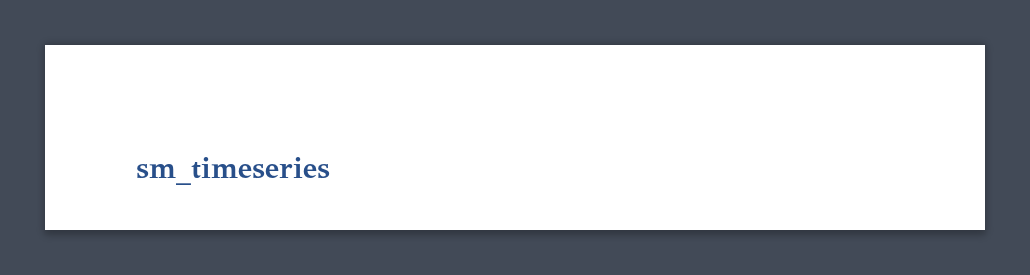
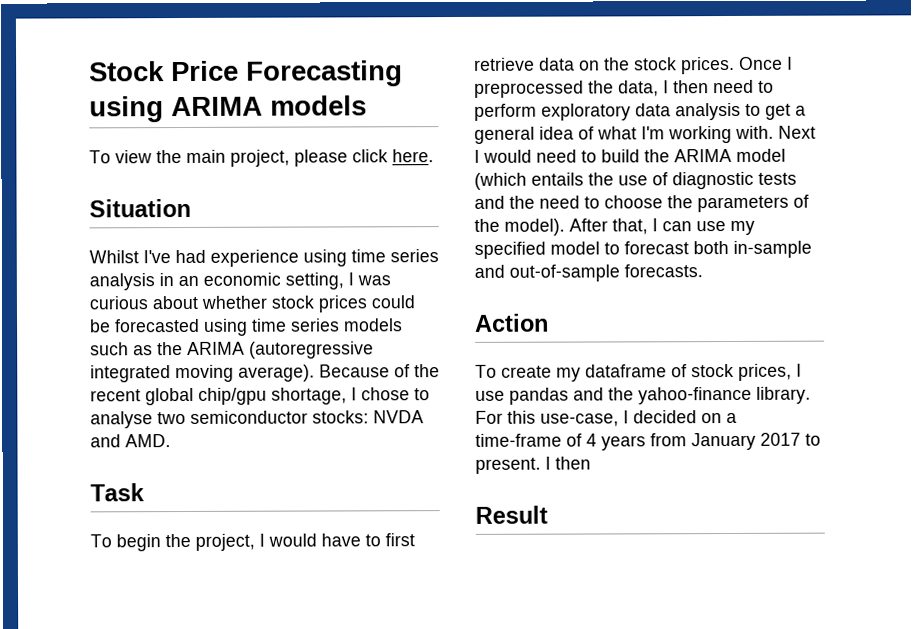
[136,157,330,185] sm_timeseries -> [89,60,403,87] [89,95,367,123] [89,149,434,167] [89,198,191,218] [89,249,439,267] [89,272,391,291] [89,295,415,313] [90,318,403,336] [90,341,374,359] [90,364,440,383] [90,387,430,406] [90,410,424,429] [90,434,171,448] [90,483,145,502] [90,533,415,552] [474,56,793,75] [474,79,774,98] [474,102,806,121] [474,125,816,144] [474,148,786,163] [474,171,797,190] [474,194,809,213] [474,218,755,236] [474,240,812,259] [474,264,703,282] [474,313,549,332] [475,363,802,382] [475,386,811,405] [475,410,737,427] [475,432,821,451] [475,456,591,474] [475,505,548,524] Stock Price Forecasting using ARIMA models // To view the main project, please click here. // Situation // Whilst I've had experience using time series analysis in an economic setting, I was curious about whether stock prices could be forecasted using time series models such as the ARIMA (autoregressive integrated moving average). Because of the recent global chip/gpu shortage, I chose to analyse two semiconductor stocks: NVDA and AMD. // Task // To begin the project, I would have to first retrieve data on the stock prices. Once I preprocessed the data, I then need to perform exploratory data analysis to get a general idea of what I'm working with. Next I would need to build the ARIMA model (which entails the use of diagnostic tests and the need to choose the parameters of the model). After that, I can use my specified model to forecast both in-sample and out-of-sample forecasts. // Action // To create my dataframe of stock prices, I use pandas and the yahoo-finance library. For this use-case, I decided on a time-frame of 4 years from January 2017 to present. I then // Result

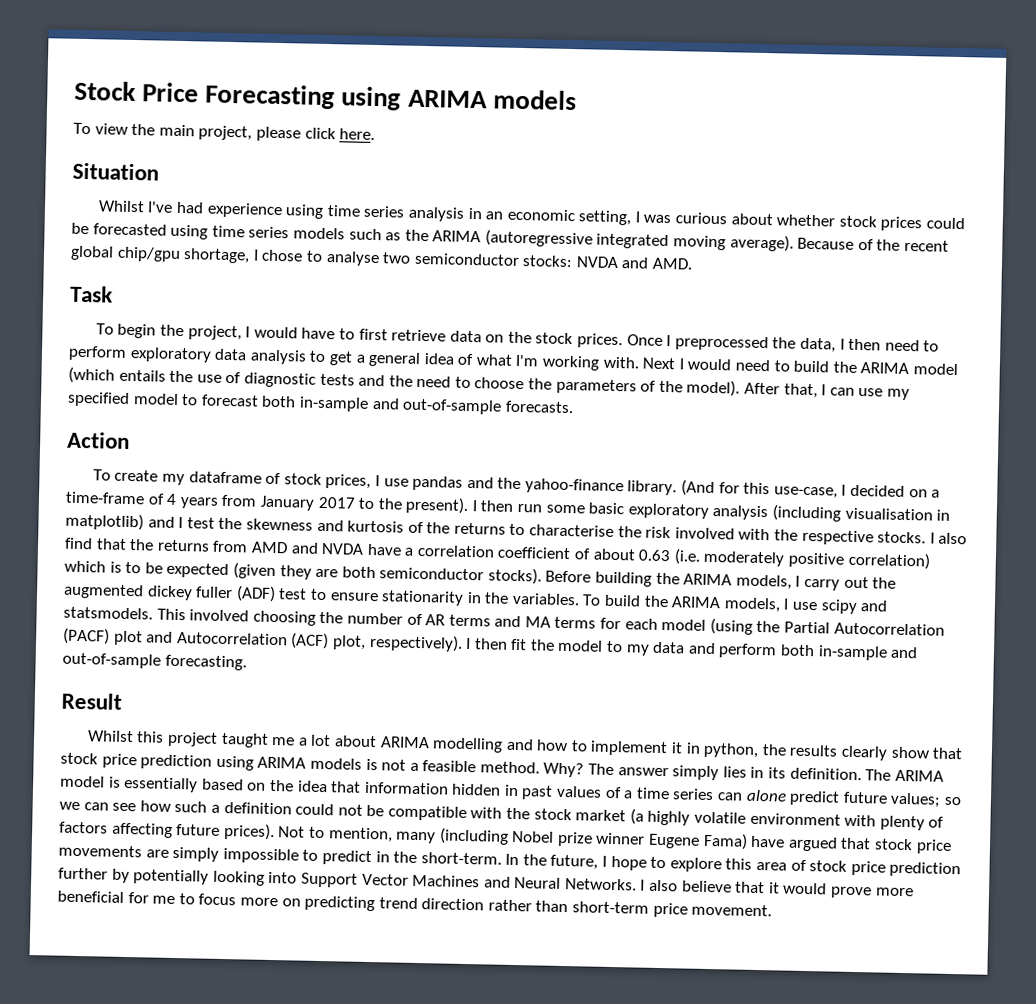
[475,410,503,424] For -> [681,479,740,497] (And for
[475,456,591,474] [475,505,548,524] present. I then // Result -> [377,496,951,522] [65,512,968,546] [64,537,931,570] [64,560,897,591] [63,583,889,615] [63,606,945,636] [62,627,919,661] [62,652,247,671] [61,692,122,710] [86,730,964,761] [60,752,944,782] [60,775,962,808] [59,800,945,831] [59,821,952,854] [58,844,962,878] [58,867,914,899] [57,890,773,918] the present). I then run some basic exploratory analysis (including visualisation in matplotlib) and I test the skewness and kurtosis of the returns to characterise the risk involved with the respective stocks. I also find that the returns from AMD and NVDA have a correlation coefficient of about 0.63 (i.e. moderately positive correlation) which is to be expected (given they are both semiconductor stocks). Before building the ARIMA models, I carry out the augmented dickey fuller (ADF) test to ensure stationarity in the variables. To build the ARIMA models, I use scipy and statsmodels. This involved choosing the number of AR terms and MA terms for each model (using the Partial Autocorrelation (PACF) plot and Autocorrelation (ACF) plot, respectively). I then fit the model to my data and perform both in-sample and out-of-sample forecasting. // Result // Whilst this project taught me a lot about ARIMA modelling and how to implement it in python, the results clearly show that stock price prediction using ARIMA models is not a feasible method. Why? The answer simply lies in its definition. The ARIMA model is essentially based on the idea that information hidden in past values of a time series can alone predict future values; so we can see how such a definition could not be compatible with the stock market (a highly volatile environment with plenty of factors affecting future prices). Not to mention, many (including Nobel prize winner Eugene Fama) have argued that stock price movements are simply impossible to predict in the short-term. In the future, I hope to explore this area of stock price prediction further by potentially looking into Support Vector Machines and Neural Networks. I also believe that it would prove more beneficial for me to focus more on predicting trend direction rather than short-term price movement.

